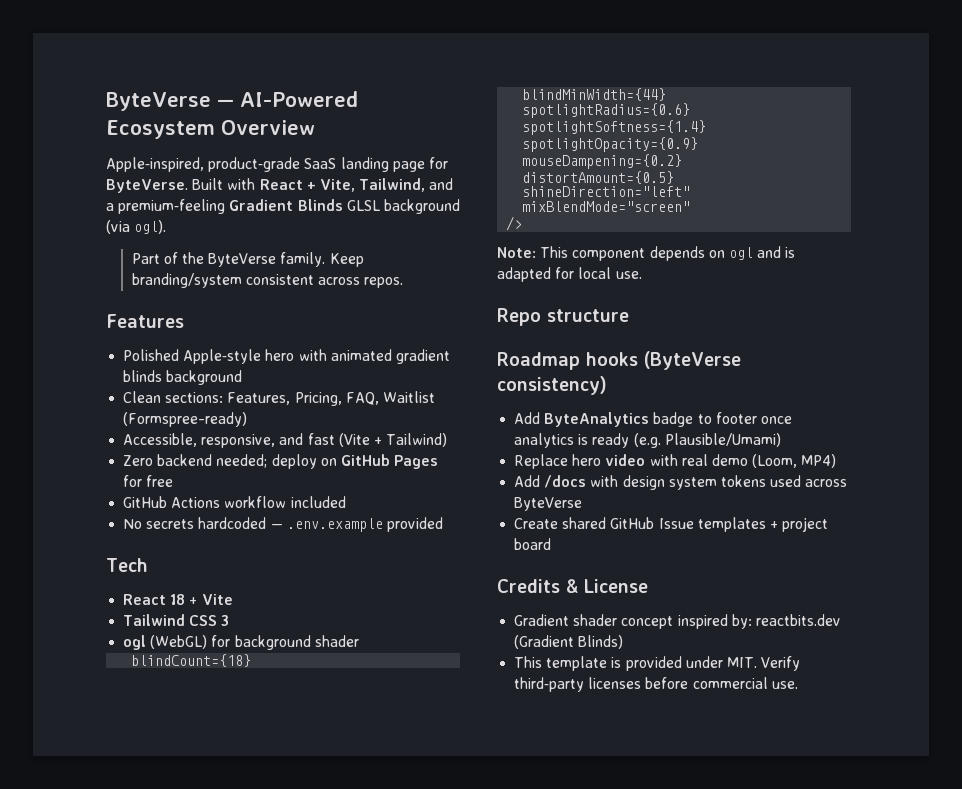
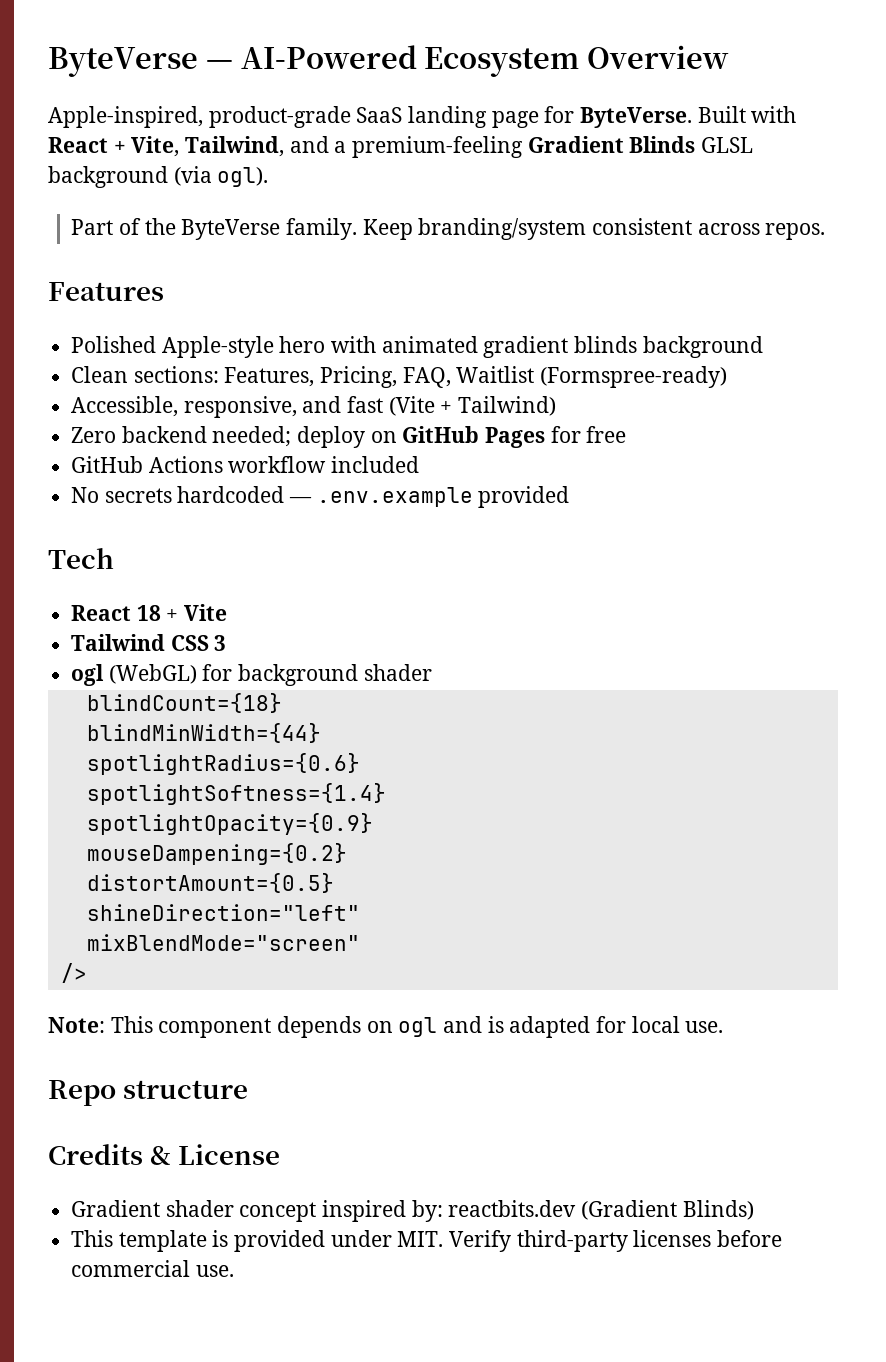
[497,351,741,370] [497,376,607,395] [514,412,792,427] [514,433,781,448] [514,454,837,469] [514,475,848,490] [514,497,583,511] [514,517,829,532] [514,538,552,550] // Roadmap hooks (ByteVerse consistency) // Add ByteAnalytics badge to footer once analytics is ready (e.g. Plausible/Umami) // Replace hero video with real demo (Loom, MP4) // Add /docs with design system tokens used across ByteVerse // Create shared GitHub Issue templates + project board -> (249, 1089) none

